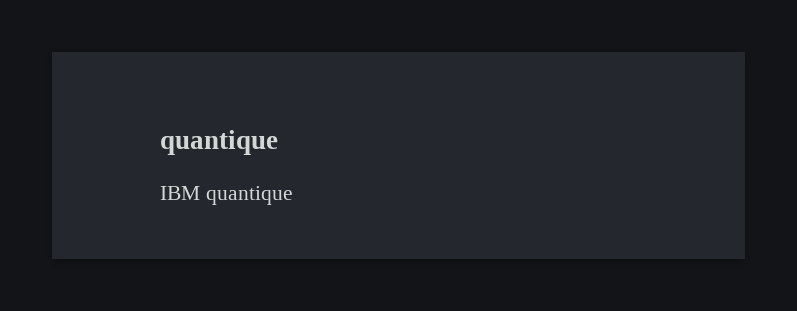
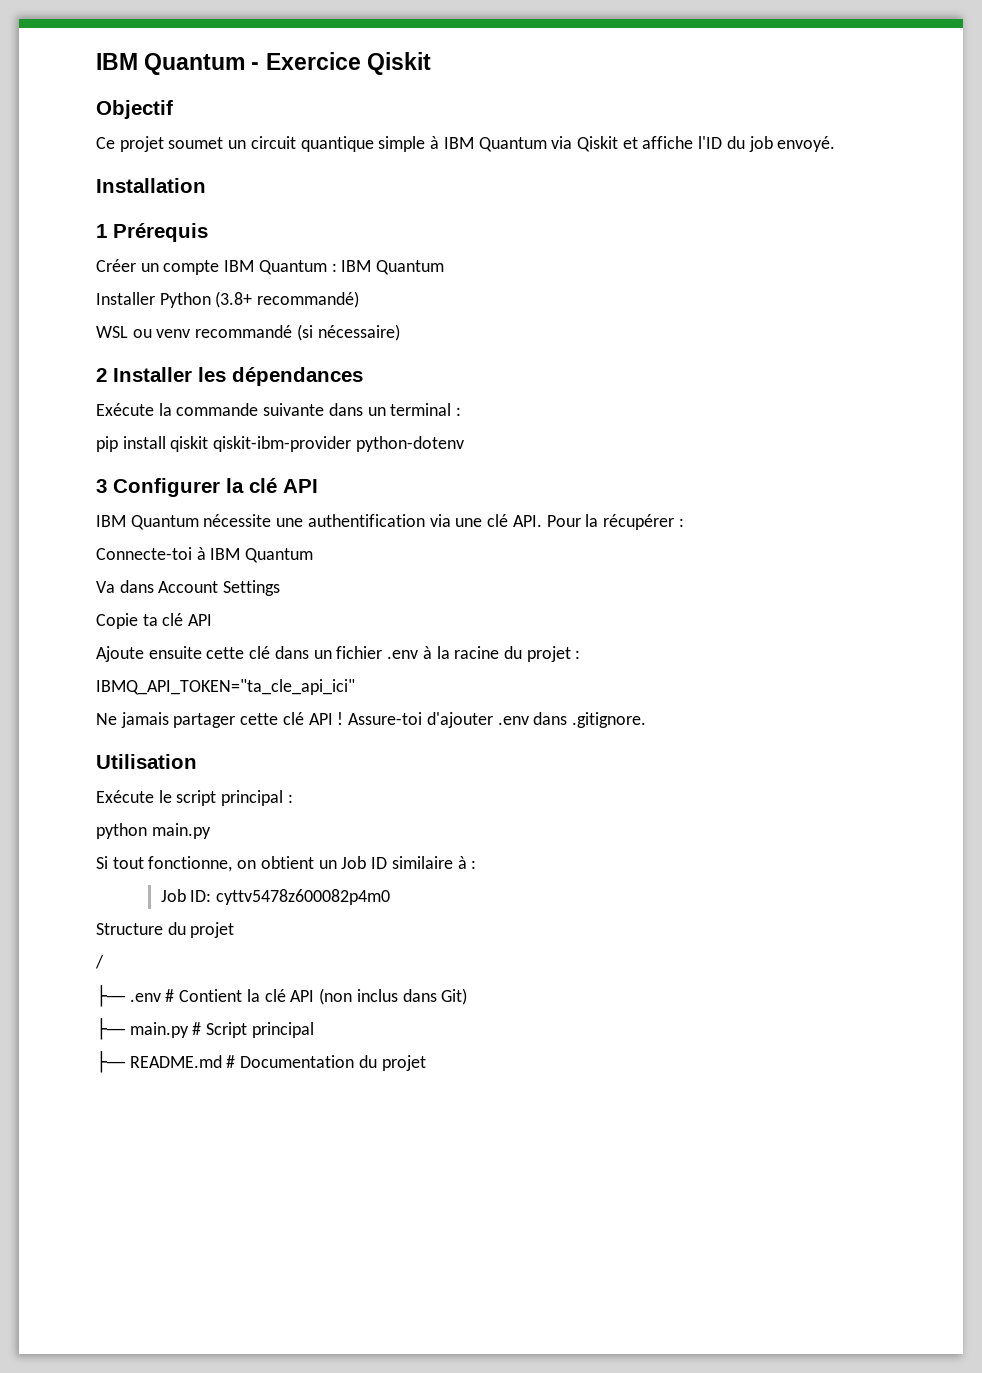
[160,130,278,155] [160,186,293,205] quantique // IBM quantique -> [96,52,431,75] [96,100,173,119] [96,136,836,152] [96,178,206,193] [96,223,208,242] [96,259,445,275] [96,291,360,308] [96,324,400,341] [96,367,363,386] [96,403,462,416] [96,436,464,452] [96,478,318,497] [96,514,684,530] [96,547,314,563] [96,580,281,596] [96,613,213,629] [96,646,581,662] [96,679,355,695] [96,712,646,728] [96,754,197,769] [96,790,293,806] [96,823,211,839] [96,856,477,872] [160,889,390,905] [96,922,235,938] [95,955,104,969] [96,985,468,1007] [96,1018,314,1040] [96,1051,426,1073] IBM Quantum - Exercice Qiskit // Objectif // Ce projet soumet un circuit quantique simple à IBM Quantum via Qiskit et affiche l'ID du job envoyé. // Installation // 1 Prérequis // Créer un compte IBM Quantum : IBM Quantum // Installer Python (3.8+ recommandé) // WSL ou venv recommandé (si nécessaire) // 2 Installer les dépendances // Exécute la commande suivante dans un terminal : // pip install qiskit qiskit-ibm-provider python-dotenv // 3 Configurer la clé API // IBM Quantum nécessite une authentification via une clé API. Pour la récupérer : // Connecte-toi à IBM Quantum // Va dans Account Settings // Copie ta clé API // Ajoute ensuite cette clé dans un fichier .env à la racine du projet : // IBMQ_API_TOKEN="ta_cle_api_ici" // Ne jamais partager cette clé API ! Assure-toi d'ajouter .env dans .gitignore. // Utilisation // Exécute le script principal : // python main.py // Si tout fonctionne, on obtient un Job ID similaire à : // Job ID: cyttv5478z600082p4m0 // Structure du projet // / // ├── .env # Contient la clé API (non inclus dans Git) // ├── main.py # Script principal // ├── README.md # Documentation du projet

